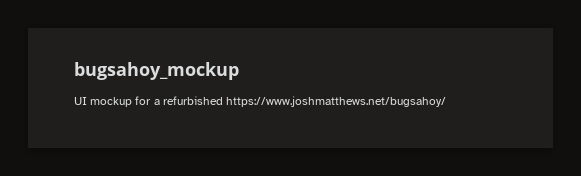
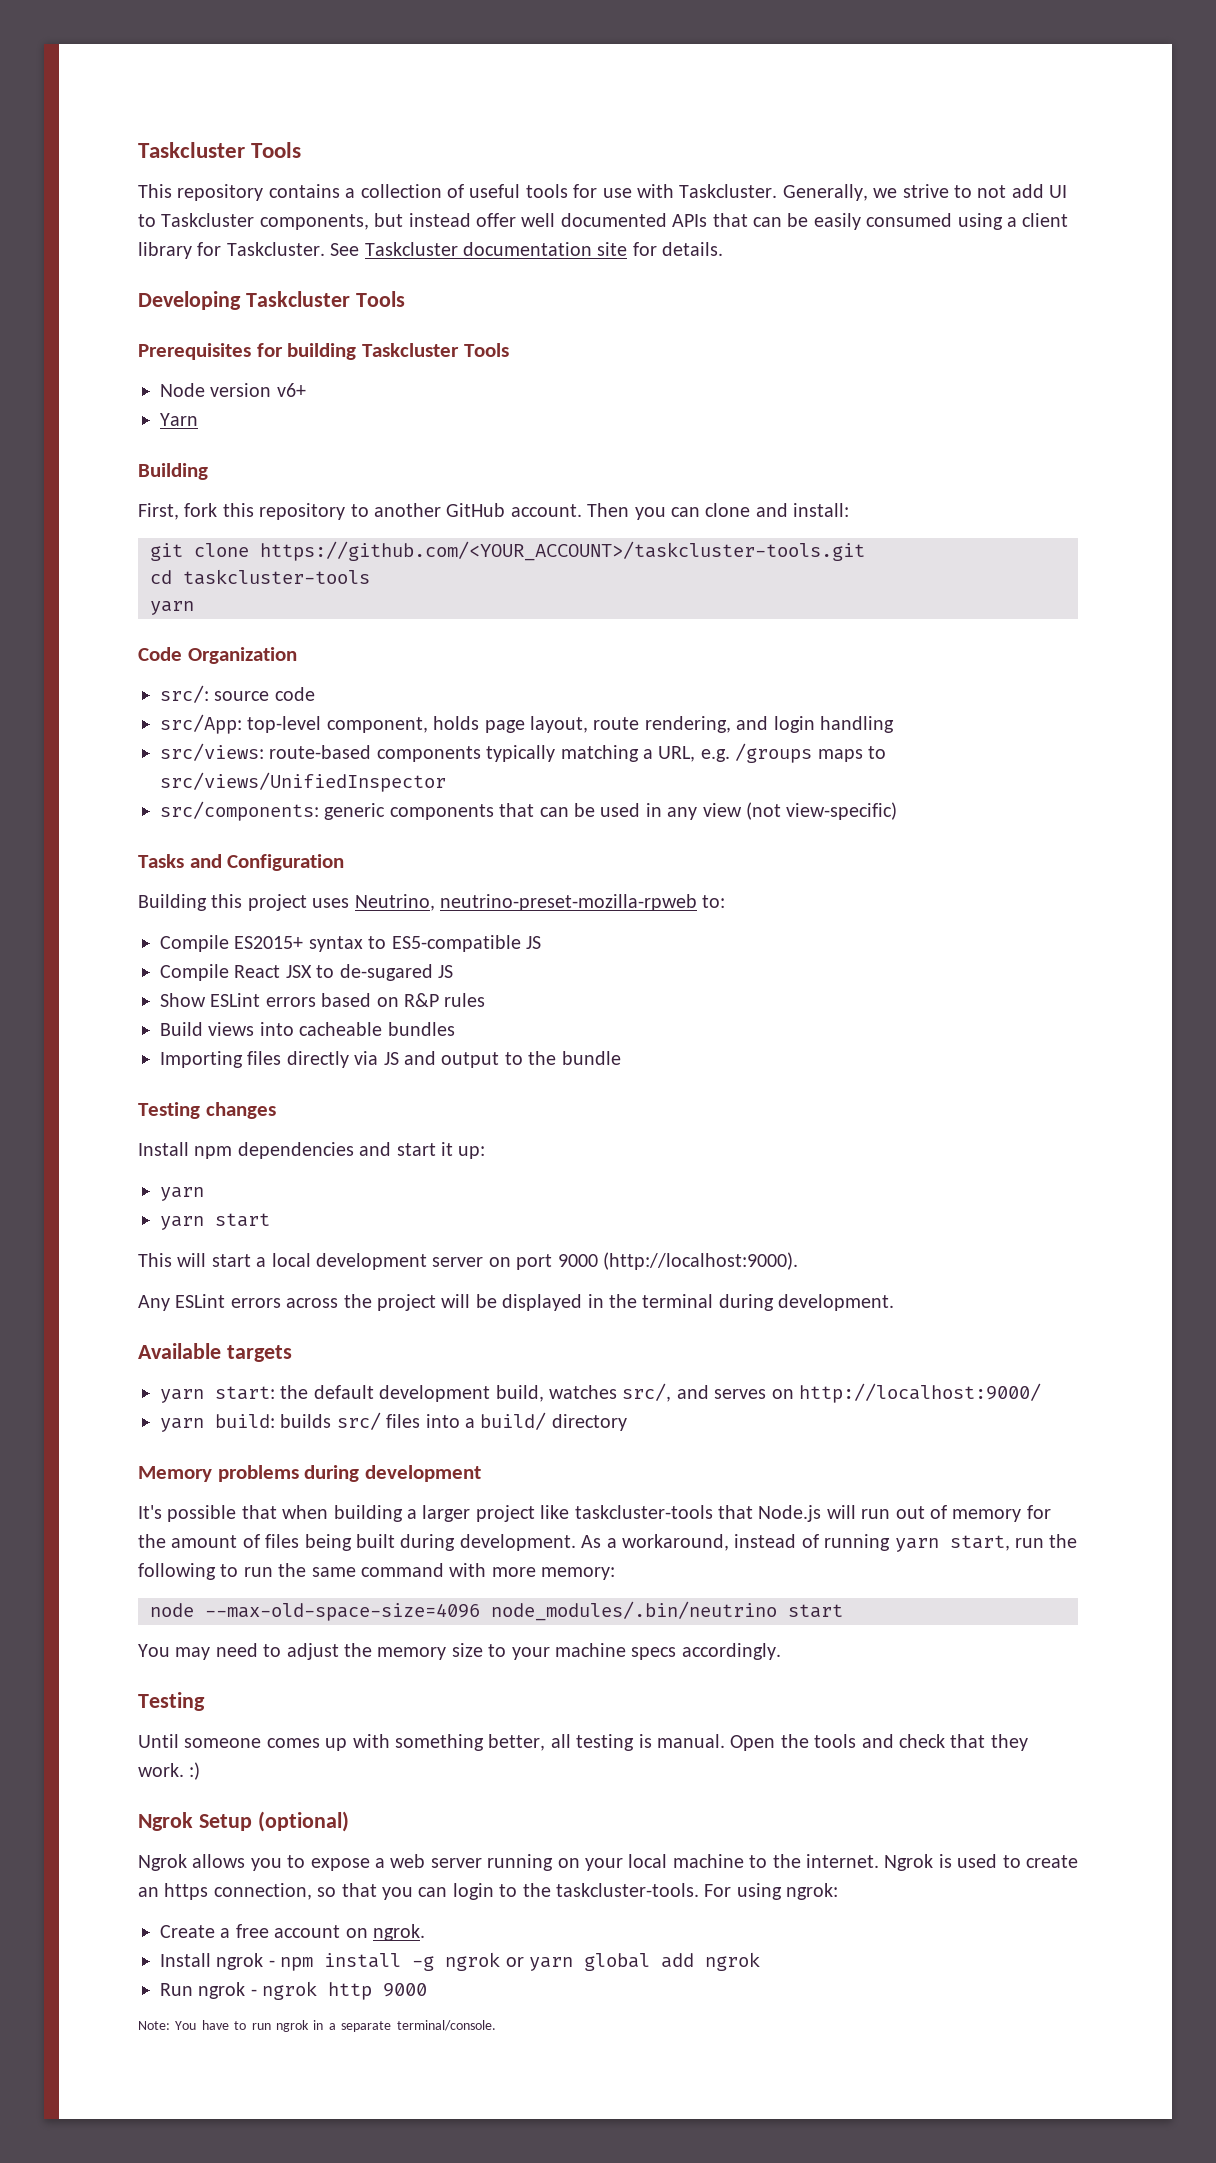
[74,62,239,80] [74,96,447,107] bugsahoy_mockup // UI mockup for a refurbished https://www.joshmatthews.net/bugsahoy/ -> [138,142,302,158] [138,184,1068,201] [138,213,1069,230] [138,242,724,259] [138,291,405,310] [138,343,509,360] [160,383,306,397] [160,413,198,426] [138,463,208,480] [138,503,850,520] [150,541,865,561] [150,569,370,585] [150,601,194,615] [138,647,297,664] [160,685,315,703] [160,714,894,734] [160,743,886,763] [160,772,446,792] [160,801,898,821] [138,854,345,871] [138,894,726,911] [160,935,541,952] [160,964,453,981] [160,993,486,1007] [160,1022,455,1036] [160,1051,621,1068] [138,1102,276,1119] [138,1142,486,1159] [160,1187,204,1201] [160,1213,270,1230] [138,1252,798,1270] [138,1294,895,1311] [138,1343,292,1362] [160,1383,1041,1403] [160,1412,627,1432] [138,1465,482,1482] [138,1505,1051,1522] [138,1534,1078,1552] [138,1563,616,1580] [150,1601,843,1621] [138,1643,781,1660] [138,1692,205,1711] [138,1734,1028,1751] [138,1762,201,1780] [138,1811,349,1832] [138,1854,1078,1871] [138,1883,839,1900] [160,1924,425,1941] [160,1952,760,1971] [160,1981,428,2000] [138,2020,496,2032] Taskcluster Tools // This repository contains a collection of useful tools for use with Taskcluster. Generally, we strive to not add UI to Taskcluster components, but instead offer well documented APIs that can be easily consumed using a client library for Taskcluster. See Taskcluster documentation site for details. // Developing Taskcluster Tools // Prerequisites for building Taskcluster Tools // Node version v6+ // Yarn // Building // First, fork this repository to another GitHub account. Then you can clone and install: // git clone https://github.com/<YOUR_ACCOUNT>/taskcluster-tools.git // cd taskcluster-tools // yarn // Code Organization // src/: source code // src/App: top-level component, holds page layout, route rendering, and login handling // src/views: route-based components typically matching a URL, e.g. /groups maps to src/views/UnifiedInspector // src/components: generic components that can be used in any view (not view-specific) // Tasks and Configuration // Building this project uses Neutrino, neutrino-preset-mozilla-rpweb to: // Compile ES2015+ syntax to ES5-compatible JS // Compile React JSX to de-sugared JS // Show ESLint errors based on R&P rules // Build views into cacheable bundles // Importing files directly via JS and output to the bundle // Testing changes // Install npm dependencies and start it up: // yarn // yarn start // This will start a local development server on port 9000 (http://localhost:9000). // Any ESLint errors across the project will be displayed in the terminal during development. // Available targets // yarn start: the default development build, watches src/, and serves on http://localhost:9000/ // yarn build: builds src/ files into a build/ directory // Memory problems during development // It's possible that when building a larger project like taskcluster-tools that Node.js will run out of memory for the amount of files being built during development. As a workaround, instead of running yarn start, run the following to run the same command with more memory: // node --max-old-space-size=4096 node_modules/.bin/neutrino start // You may need to adjust the memory size to your machine specs accordingly. // Testing // Until someone comes up with something better, all testing is manual. Open the tools and check that they work. :) // Ngrok Setup (optional) // Ngrok allows you to expose a web server running on your local machine to the internet. Ngrok is used to create an https connection, so that you can login to the taskcluster-tools. For using ngrok: // Create a free account on ngrok. // Install ngrok - npm install -g ngrok or yarn global add ngrok // Run ngrok - ngrok http 9000 // Note: You have to run ngrok in a separate terminal/console.

